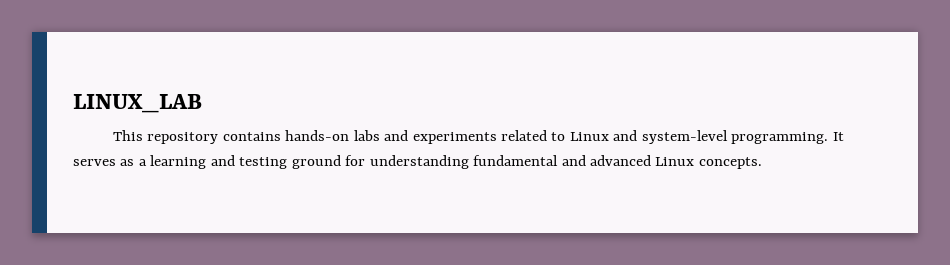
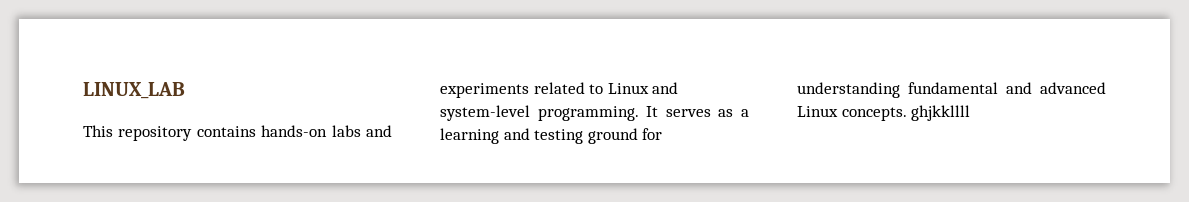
(762, 163) none -> [911,105,971,121] ghjkkllll

